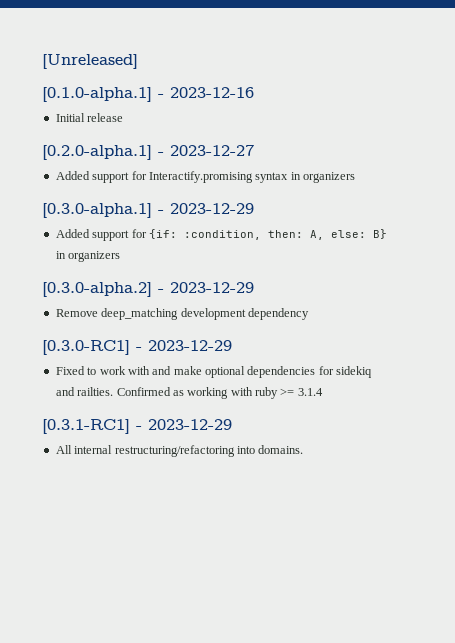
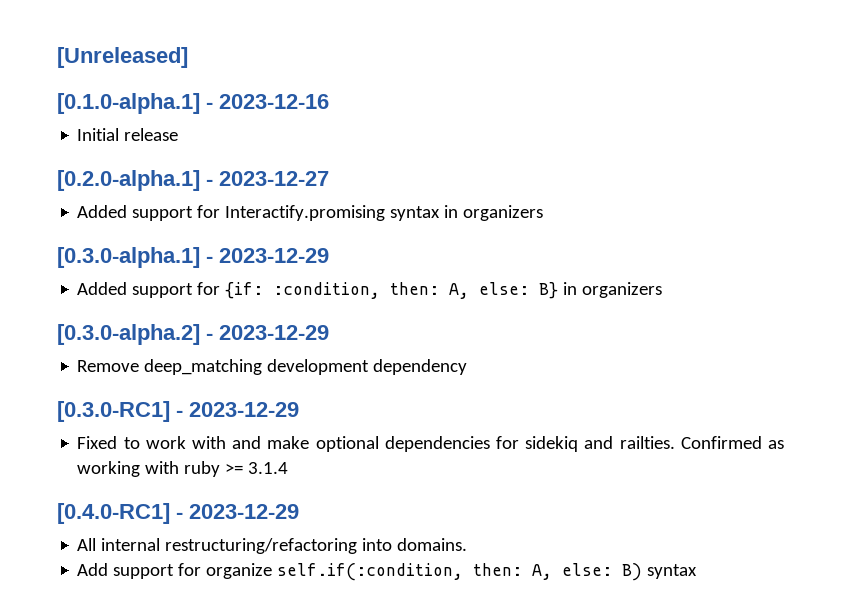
[42,419,130,434] [0.3.1-RC1] -> [57,503,170,524] [0.4.0-RC1]
(304, 449) none -> [77,563,698,581] // Add support for organize self.if(:condition, then: A, else: B) syntax

